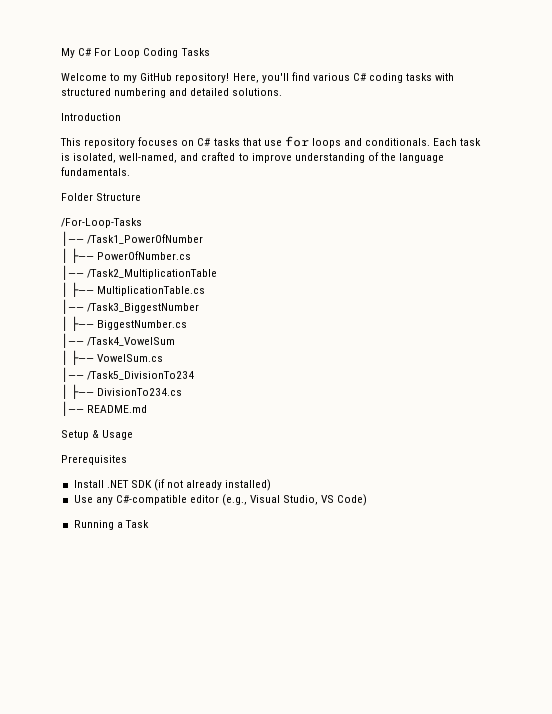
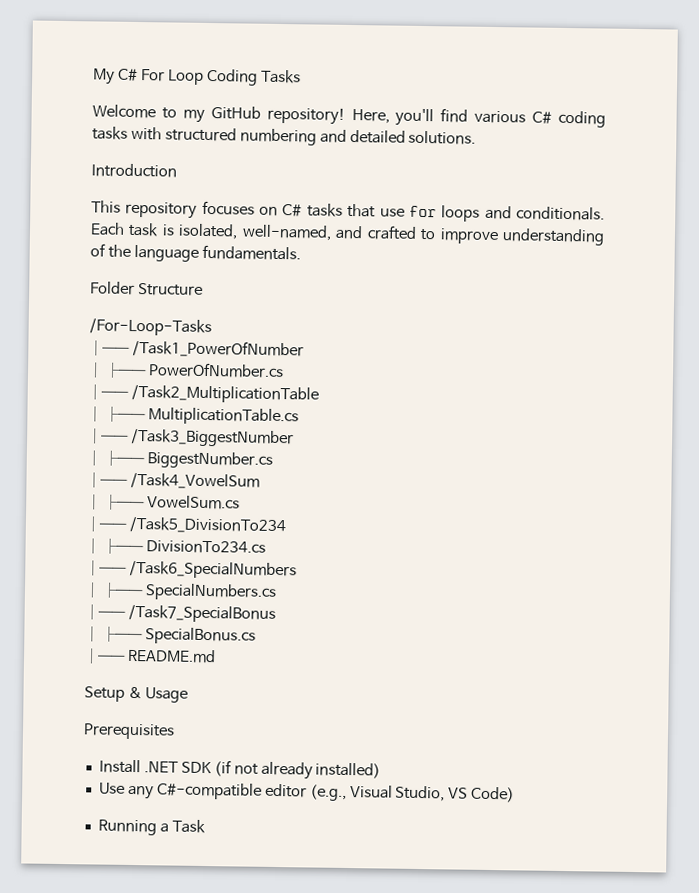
(183, 392) none -> [86,560,297,580] [85,582,277,601] [85,604,276,623] [85,626,256,645] // │—— /Task6_SpecialNumbers // │ ├—— SpecialNumbers.cs // │—— /Task7_SpecialBonus // │ ├—— SpecialBonus.cs

